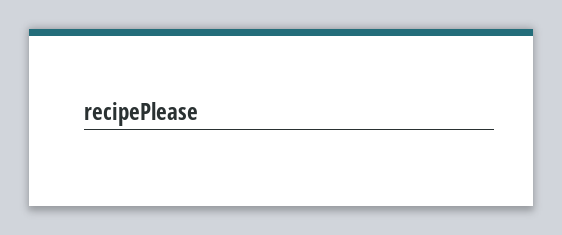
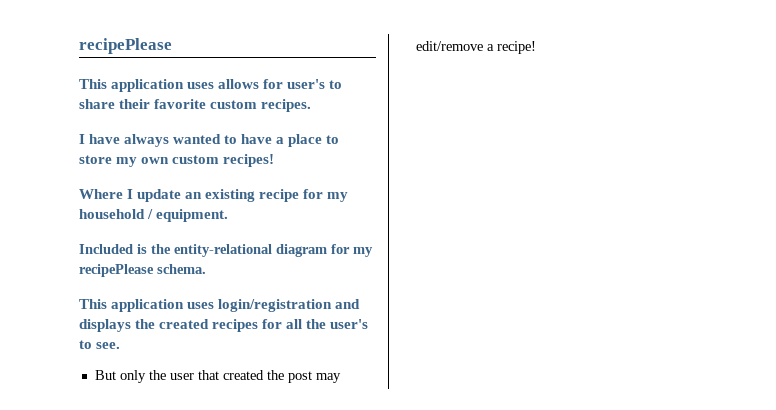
[84,102,198,126] recipePlease -> [79,38,172,54] [79,79,343,92] [79,99,312,112] [79,134,340,147] [79,154,275,167] [79,189,349,202] [79,209,229,222] [79,244,373,257] [79,264,206,277] [79,299,361,312] [79,319,369,332] [79,340,121,349] [94,370,341,383] [415,41,536,54] recipePlease // This application uses allows for user's to share their favorite custom recipes. // I have always wanted to have a place to store my own custom recipes! // Where I update an existing recipe for my household / equipment. // Included is the entity-relational diagram for my recipePlease schema. // This application uses login/registration and displays the created recipes for all the user's to see. // But only the user that created the post may edit/remove a recipe!

